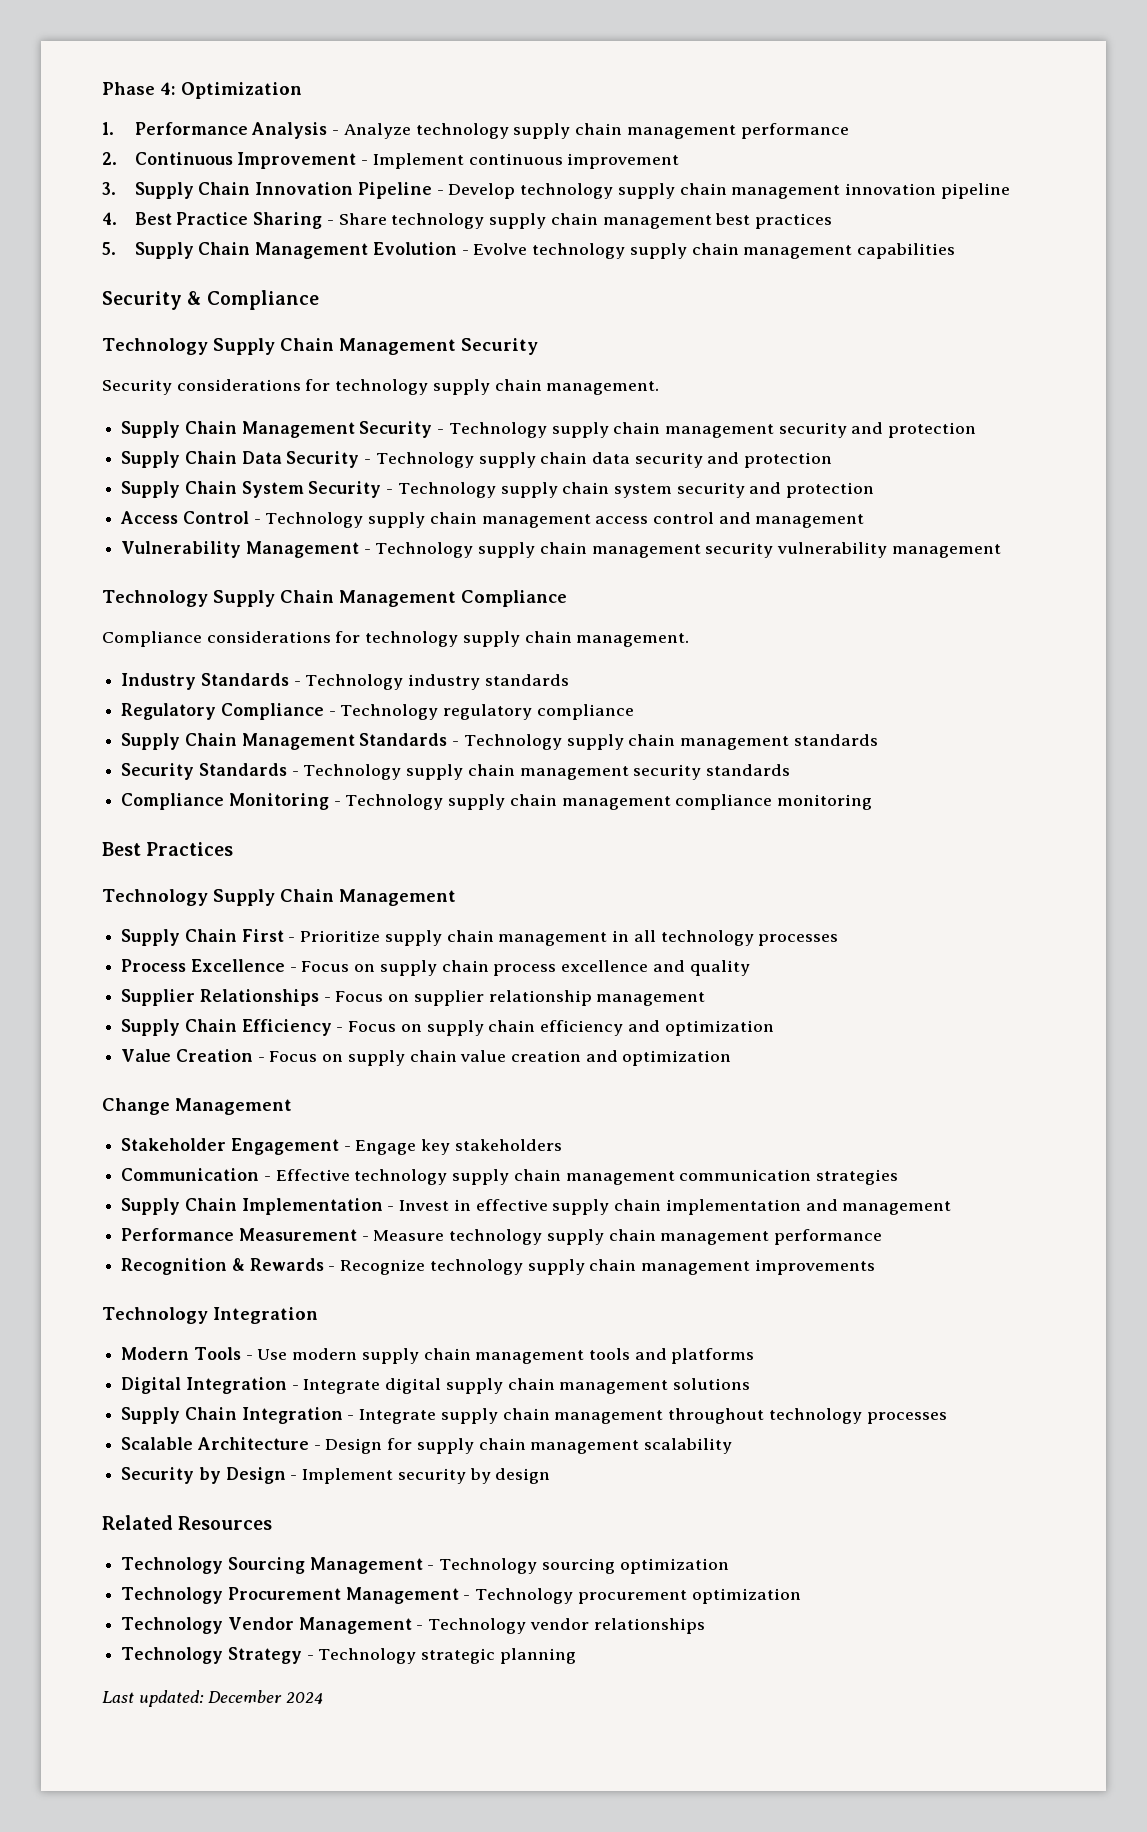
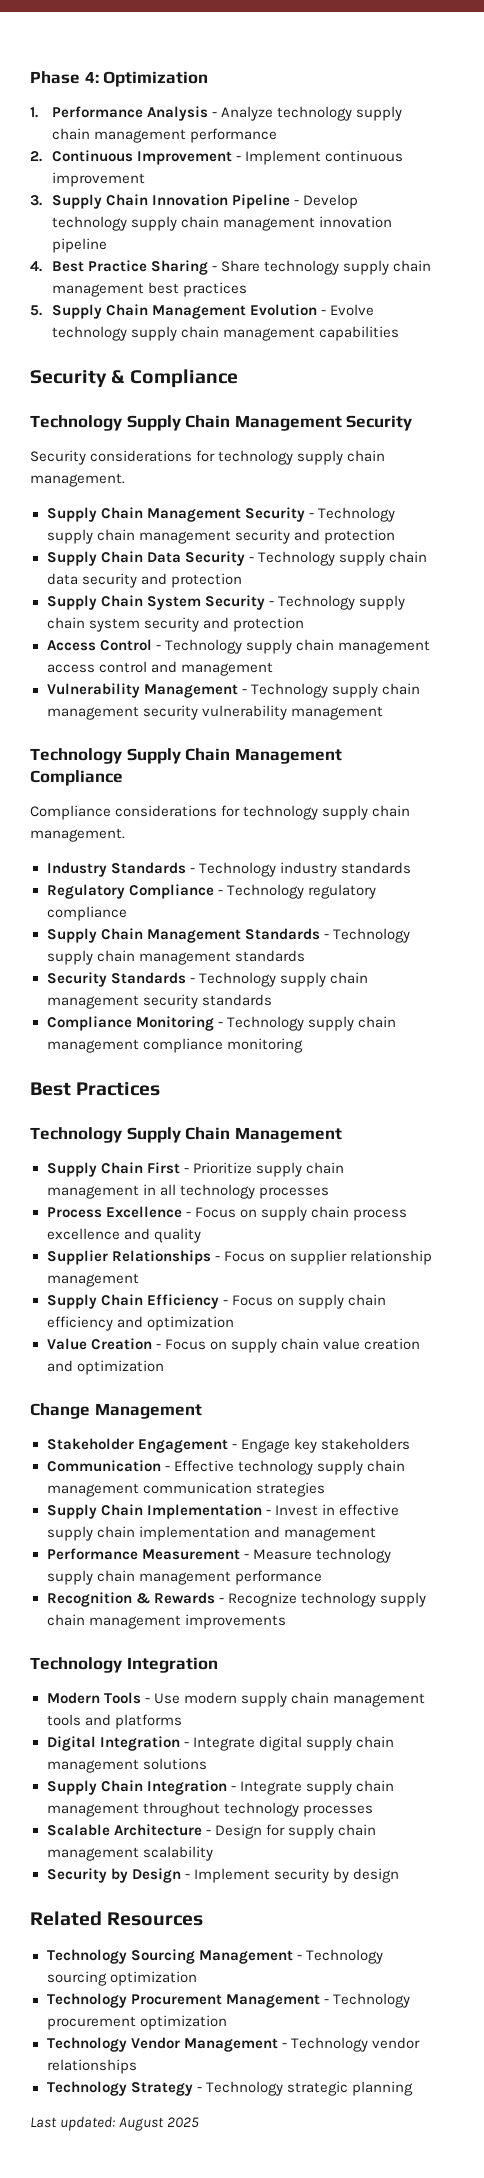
[208,1690,324,1704] December 2024 -> [119,2117,200,2131] August 2025

